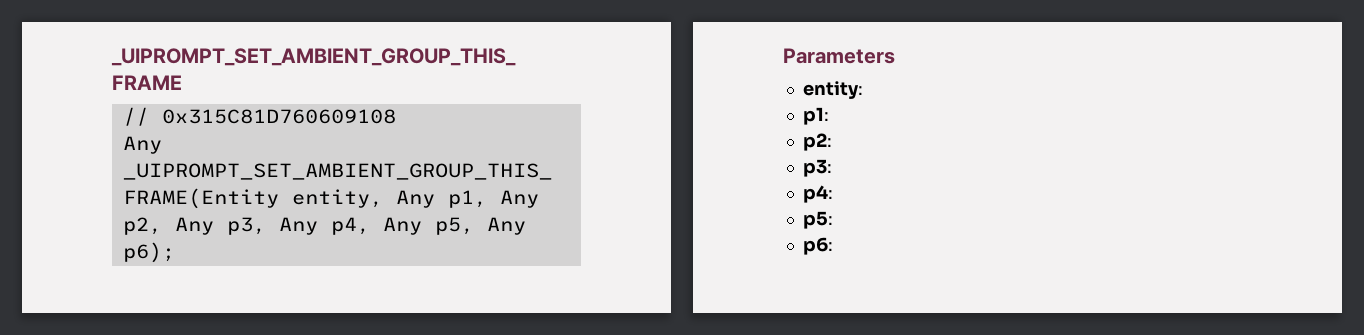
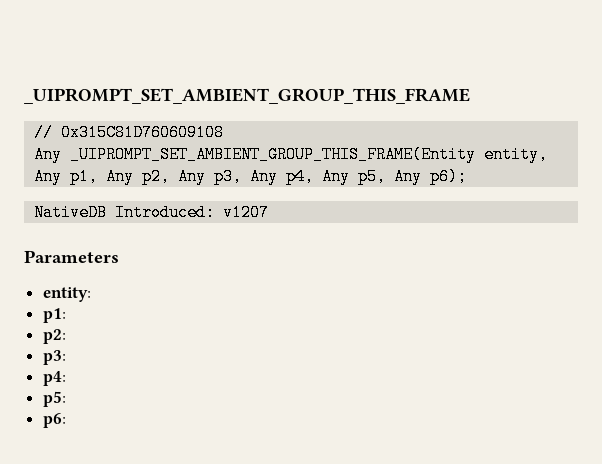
(175, 252) none -> [34,204,270,221] // NativeDB Introduced: v1207

